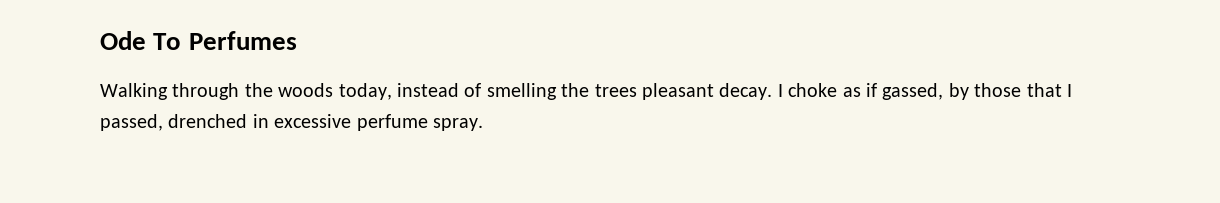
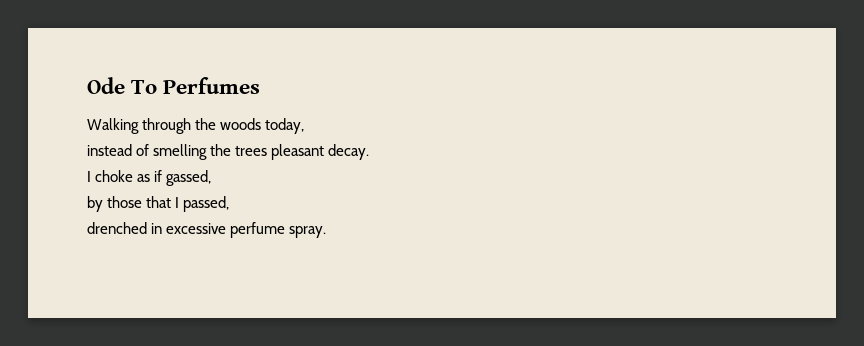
(392, 91) none -> (305, 126) //
(773, 91) none -> (370, 152) //
(944, 91) none -> (212, 178) //
(163, 122) none -> (230, 204) //

